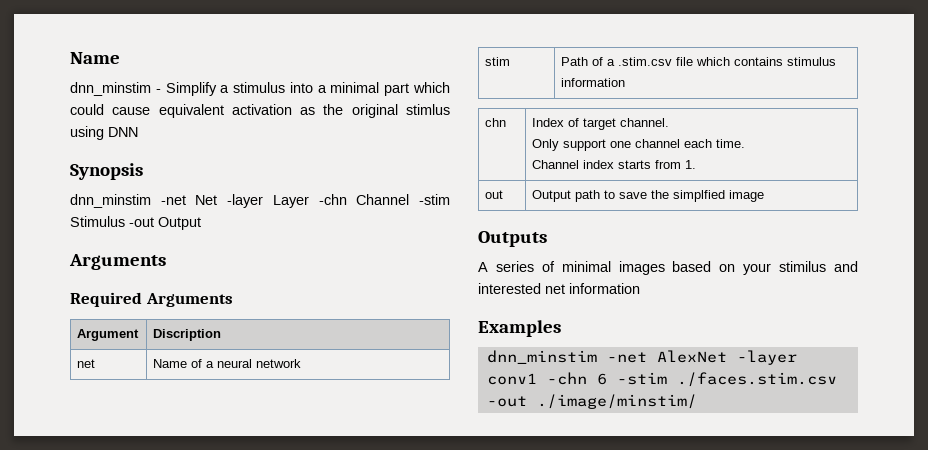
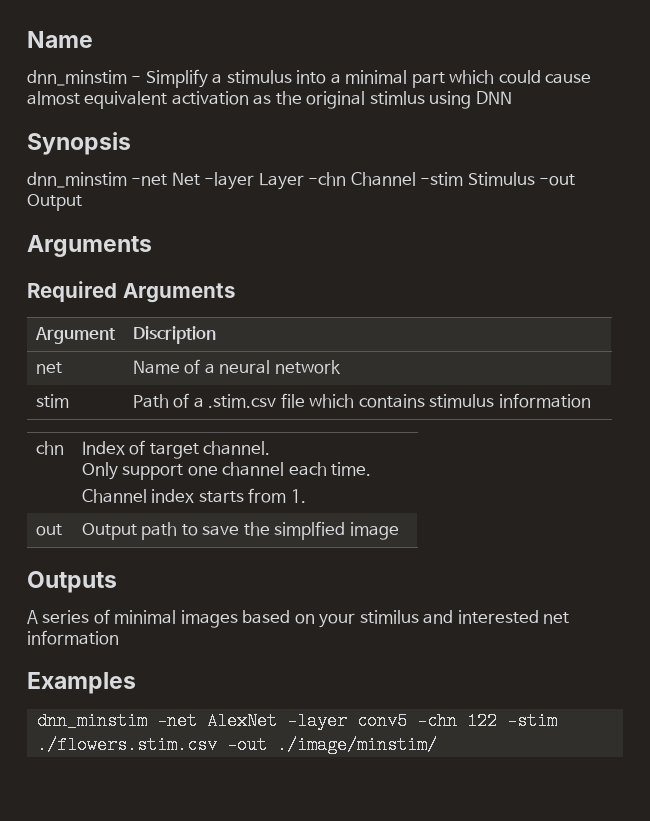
(151, 111) none -> [27,91,80,105] almost
[486,372,837,387] conv1 -chn 6 -stim ./faces.stim.csv -> [356,712,557,730] [36,736,217,754] conv5 -chn 122 -stim ./flowers.stim.csv

